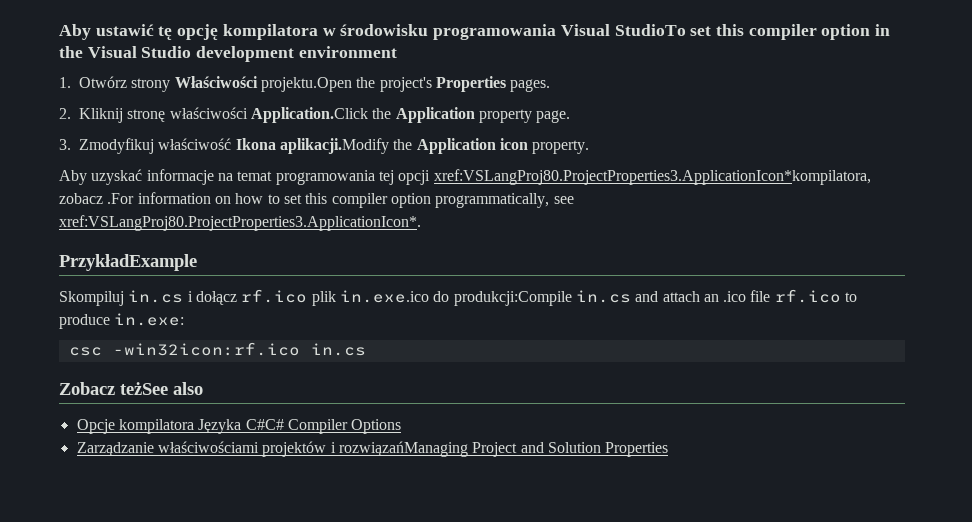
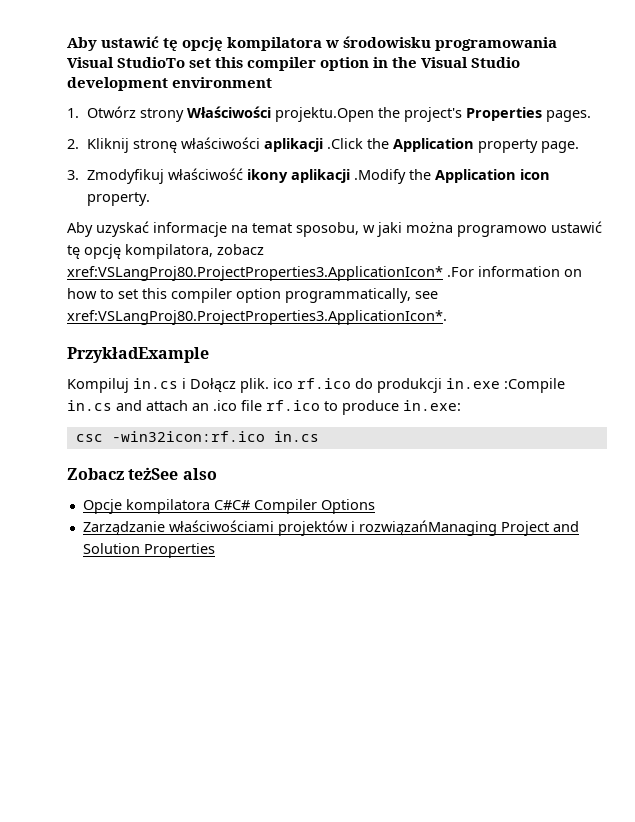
[250,107,368,123] Application.Click -> [263,138,363,152] aplikacji .Click
[235,138,389,154] Ikona aplikacji.Modify -> [246,169,406,184] ikony aplikacji .Modify
[275,169,871,185] [59,193,103,204] programowania tej opcji xref:VSLangProj80.ProjectProperties3.ApplicationIcon*kompilatora, zobacz -> [296,221,602,237] [67,244,264,259] [67,266,443,281] sposobu, w jaki można programowo ustawić tę opcję kompilatora, zobacz xref:VSLangProj80.ProjectProperties3.ApplicationIcon*
[59,291,124,306] Skompiluj -> [67,378,129,393] Kompiluj
[195,289,572,306] dołącz rf.ico plik in.exe.ico do produkcji:Compile -> [190,378,565,393] Dołącz plik. ico rf.ico do produkcji in.exe :Compile
[198,419,242,434] Języka -> (210, 506) none

